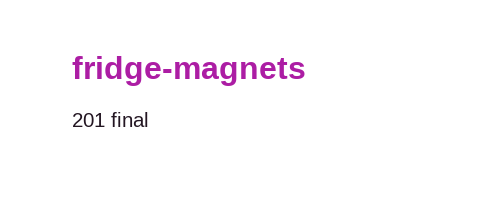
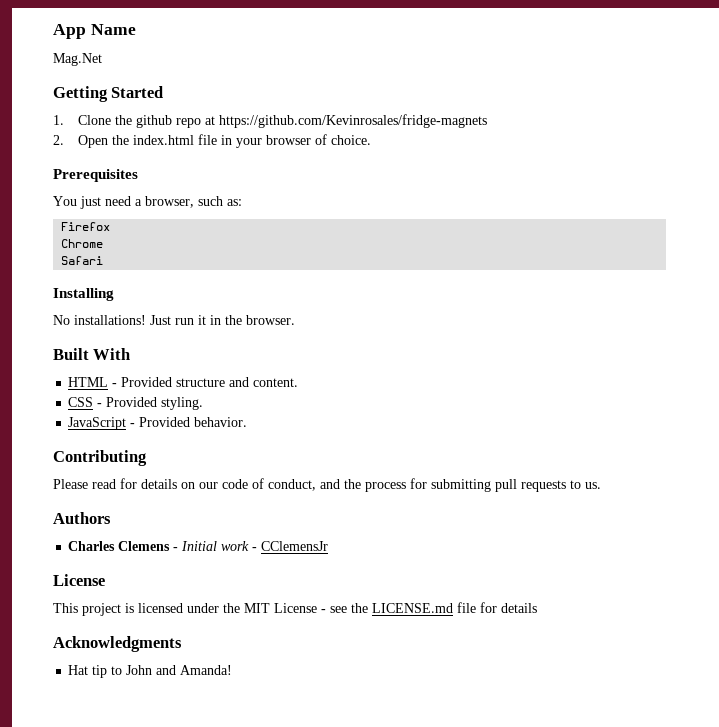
[72,56,306,86] [72,112,149,127] fridge-magnets // 201 final -> [53,24,136,39] [53,53,102,66] [53,86,164,102] [53,114,488,128] [53,134,372,148] [53,169,138,182] [53,196,242,209] [61,222,111,231] [61,239,104,248] [61,256,104,265] [53,288,114,301] [53,315,295,325] [53,348,131,360] [68,377,299,387] [68,397,204,410] [68,417,248,430] [53,450,147,466] [53,478,601,492] [53,512,111,524] [68,541,329,551] [53,574,105,586] [53,602,537,616] [53,636,182,652] [68,665,233,678] App Name // Mag.Net // Getting Started // 1. Clone the github repo at https://github.com/Kevinrosales/fridge-magnets // 2. Open the index.html file in your browser of choice. // Prerequisites // You just need a browser, such as: // Firefox // Chrome // Safari // Installing // No installations! Just run it in the browser. // Built With // HTML - Provided structure and content. // CSS - Provided styling. // JavaScript - Provided behavior. // Contributing // Please read for details on our code of conduct, and the process for submitting pull requests to us. // Authors // Charles Clemens - Initial work - CClemensJr // License // This project is licensed under the MIT License - see the LICENSE.md file for details // Acknowledgments // Hat tip to John and Amanda!

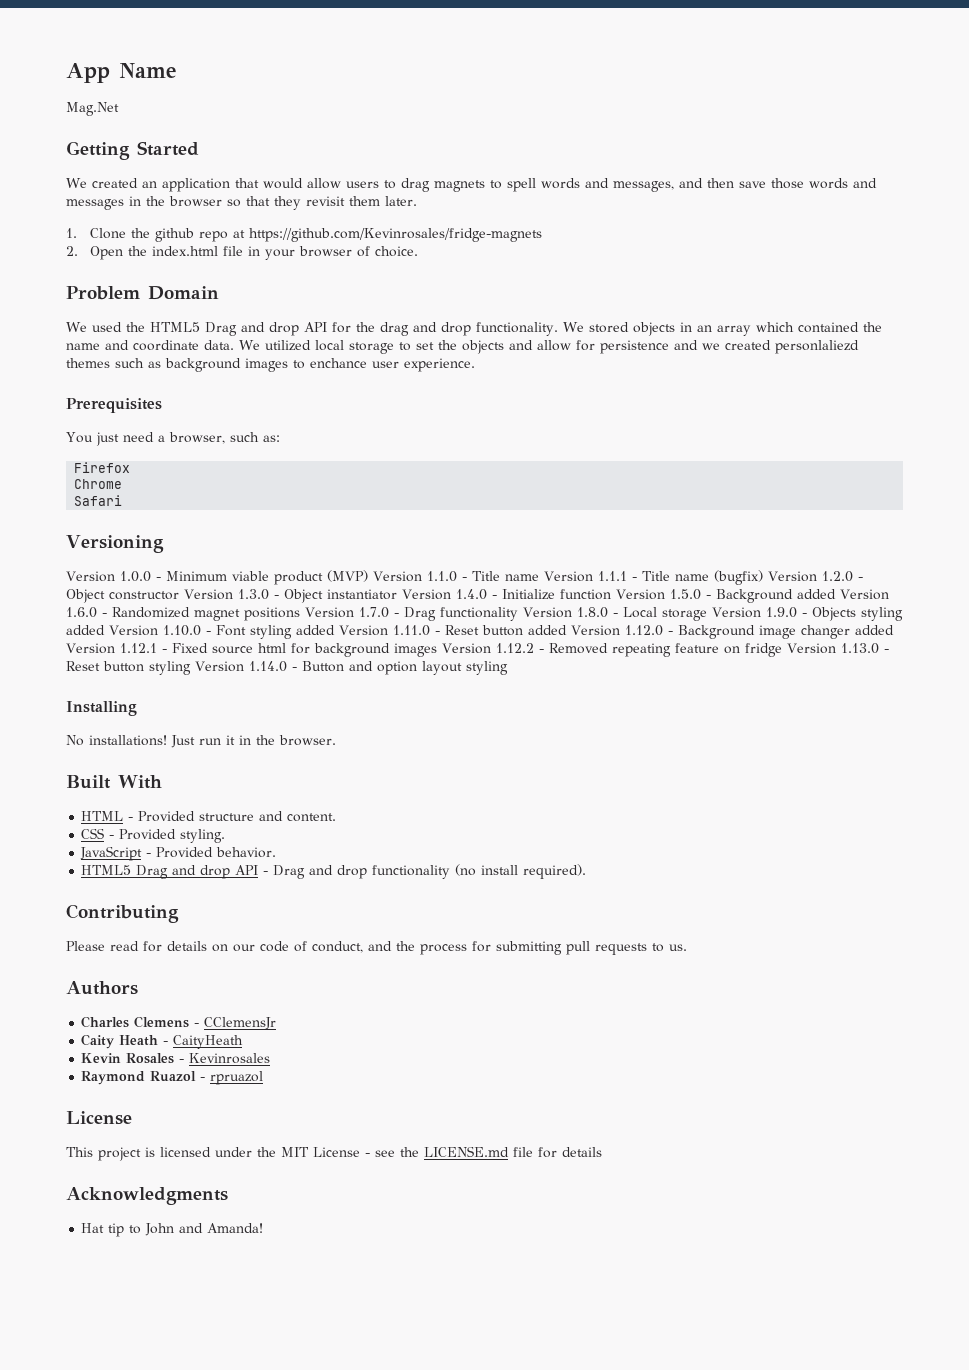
(164, 92) none -> [66,178,877,192] [66,196,417,210] // We created an application that would allow users to drag magnets to spell words and messages, and then save those words and messages in the browser so that they revisit them later.
(372, 140) none -> [66,286,219,300] [66,322,882,336] [66,340,859,354] [66,358,475,372] // Problem Domain // We used the HTML5 Drag and drop API for the drag and drop functionality. We stored objects in an array which contained the name and coordinate data. We utilized local storage to set the objects and allow for persistence and we created personlaliezd themes such as background images to enchance user experience.
(104, 260) none -> [66,535,164,553] [66,570,863,585] [66,589,889,603] [66,607,903,621] [66,625,894,639] [66,643,889,657] [66,661,508,675] // Versioning // Version 1.0.0 - Minimum viable product (MVP) Version 1.1.0 - Title name Version 1.1.1 - Title name (bugfix) Version 1.2.0 - Object constructor Version 1.3.0 - Object instantiator Version 1.4.0 - Initialize function Version 1.5.0 - Background added Version 1.6.0 - Randomized magnet positions Version 1.7.0 - Drag functionality Version 1.8.0 - Local storage Version 1.9.0 - Objects styling added Version 1.10.0 - Font styling added Version 1.11.0 - Reset button added Version 1.12.0 - Background image changer added Version 1.12.1 - Fixed source html for background images Version 1.12.2 - Removed repeating feature on fridge Version 1.13.0 - Reset button styling Version 1.14.0 - Button and option layout styling
(248, 422) none -> [81,864,587,879] // HTML5 Drag and drop API - Drag and drop functionality (no install required).
[181,541,329,551] Initial work - CClemensJr -> [204,1017,277,1030] [81,1034,244,1049] [81,1053,271,1064] [81,1071,264,1085] CClemensJr // Caity Heath - CaityHeath // Kevin Rosales - Kevinrosales // Raymond Ruazol - rpruazol

